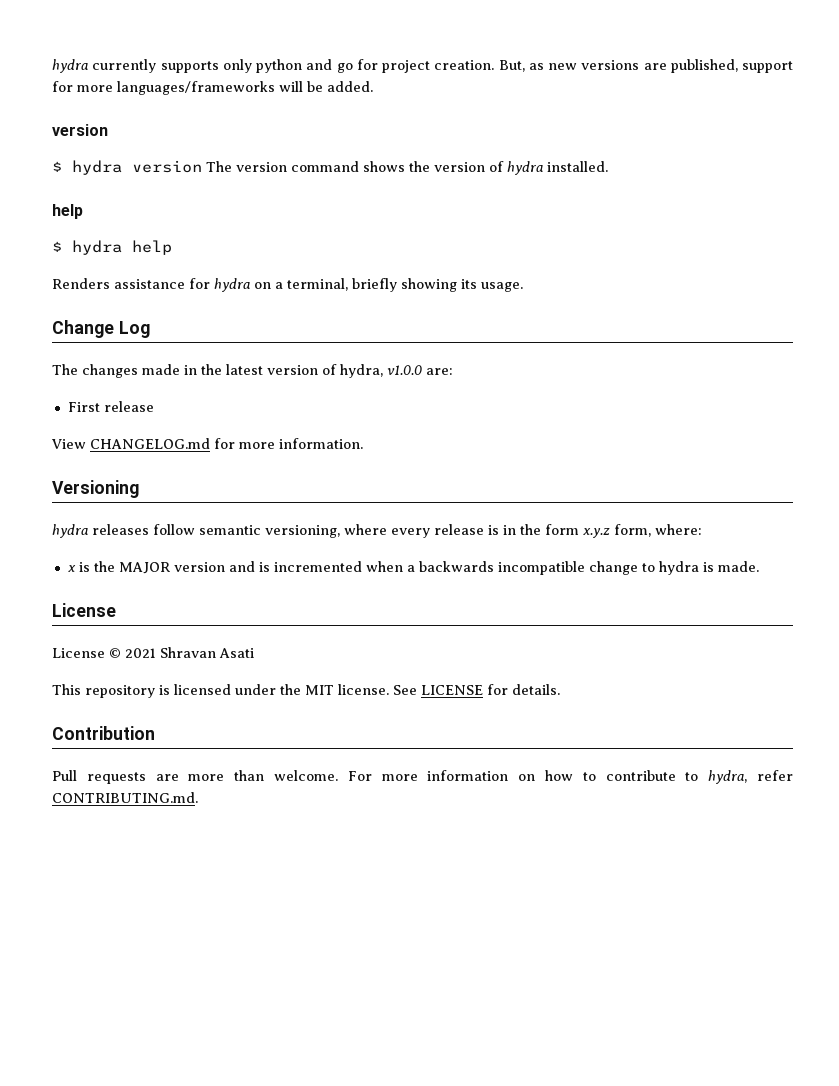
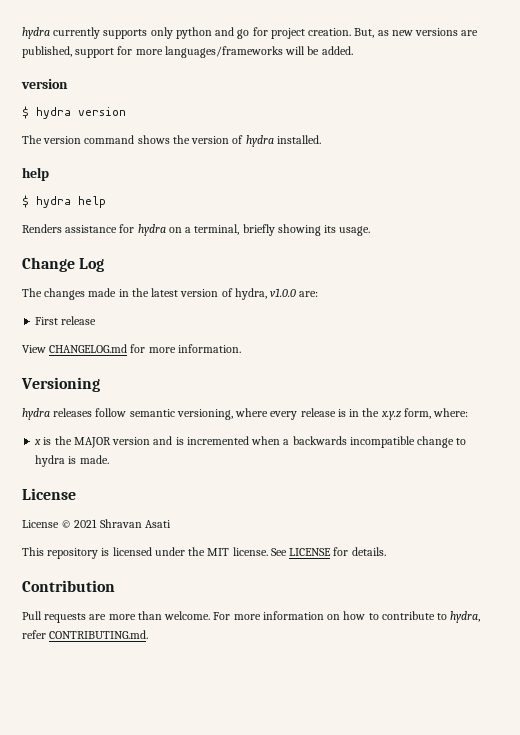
(202, 166) none -> (126, 111) //
[545,524,579,535] form -> (380, 412) none

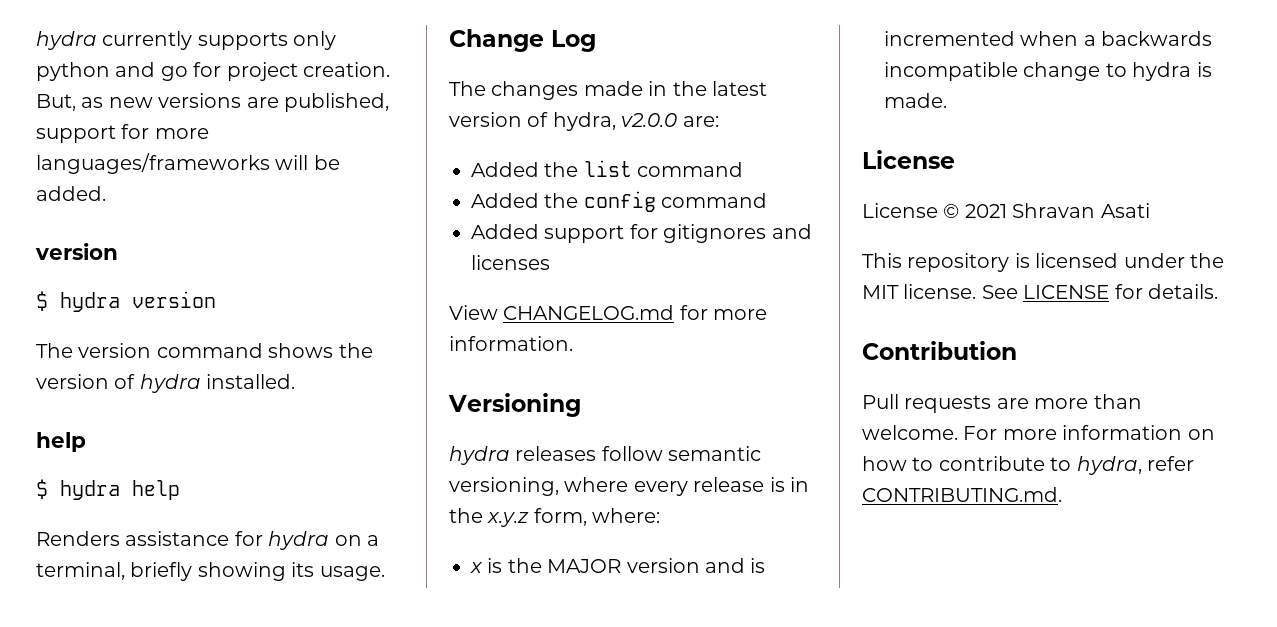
[270,288,297,297] v1.0.0 -> [621,113,678,127] v2.0.0
[35,316,97,325] First release -> [471,160,744,177] [471,191,768,212] [471,224,812,243] [471,255,550,270] Added the list command // Added the config command // Added support for gitignores and licenses

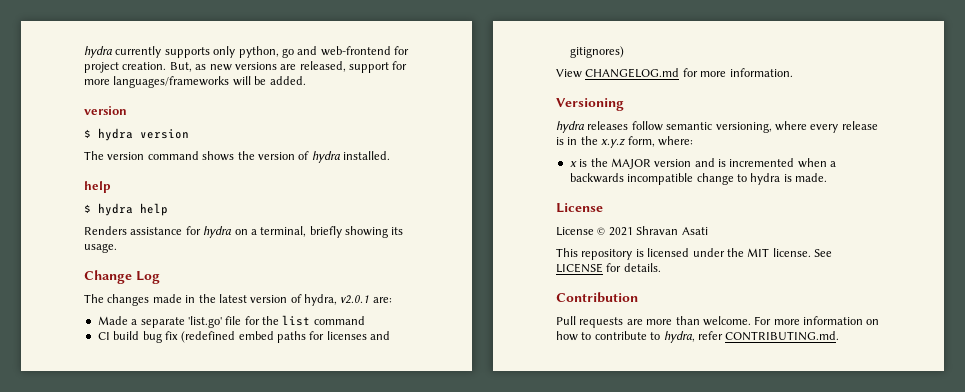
[36,62,188,81] python and go -> [238,46,391,58] python, go and web-frontend
[284,93,389,112] published, -> [299,61,346,72] released,
[621,113,678,127] v2.0.0 -> [340,295,370,304] v2.0.1
[471,160,744,177] [471,191,768,212] [471,224,812,243] [471,255,550,270] Added the list command // Added the config command // Added support for gitignores and licenses -> [97,315,365,328] [97,331,391,343] [569,46,624,58] Made a separate 'list.go' file for the list command // CI build bug fix (redefined embed paths for licenses and gitignores)

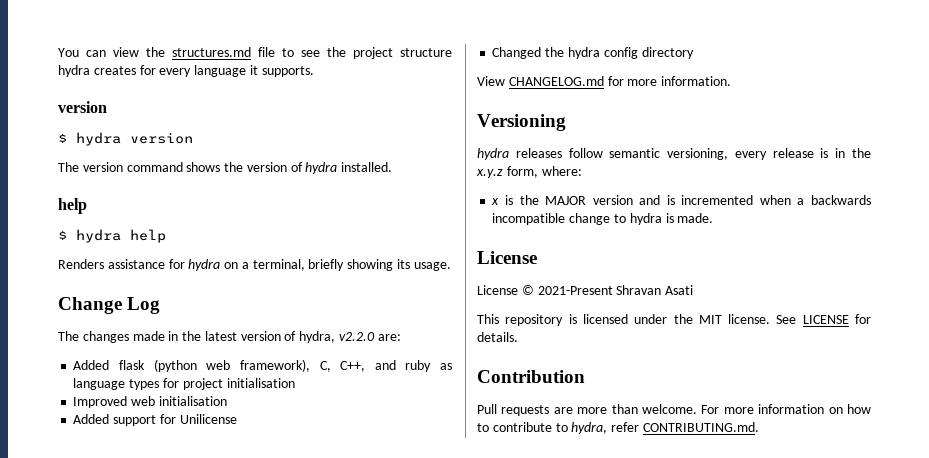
[84,46,409,58] [84,61,408,73] [84,76,306,88] hydra currently supports only python, go and web-frontend for project creation. But, as new versions are released, support for more languages/frameworks will be added. -> [58,47,452,59] [58,65,314,77] You can view the structures.md file to see the project structure hydra creates for every language it supports.
[340,295,370,304] v2.0.1 -> [339,332,376,341] v2.2.0
[97,315,365,328] [97,331,391,343] [569,46,624,58] Made a separate 'list.go' file for the list command // CI build bug fix (redefined embed paths for licenses and gitignores) -> [73,359,452,372] [73,378,295,390] [73,396,227,408] [73,414,237,426] [492,47,694,59] Added flask (python web framework), C, C++, and ruby as language types for project initialisation // Improved web initialisation // Added support for Unilicense // Changed the hydra config directory
[774,121,807,131] where -> (729, 154) none
[608,227,633,236] 2021 -> [537,286,613,295] 2021-Present

